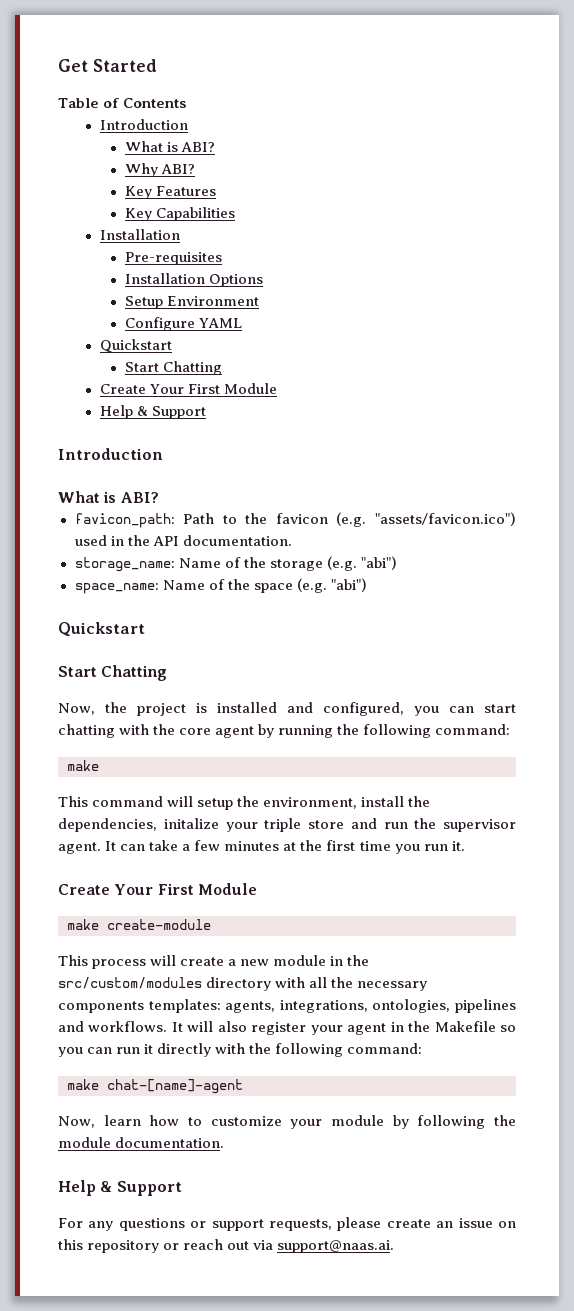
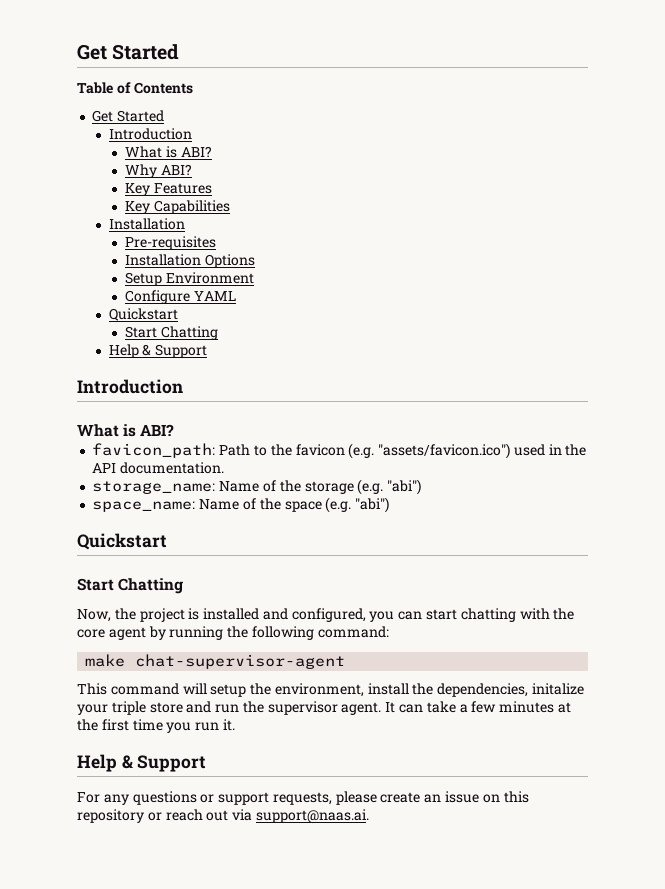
(187, 103) none -> [92,110,165,122] // Get Started
[99,383,277,394] // Create Your First Module -> (218, 333) none
(99, 765) none -> [135,654,346,669] chat-supervisor-agent
[58,883,257,895] [67,919,211,930] [58,955,370,969] [58,977,428,991] [58,999,516,1013] [58,1021,516,1035] [58,1043,423,1057] [67,1079,243,1094] [58,1115,516,1129] [58,1137,225,1148] // Create Your First Module // make create-module // This process will create a new module in the src/custom/modules directory with all the necessary components templates: agents, integrations, ontologies, pipelines and workflows. It will also register your agent in the Makefile so you can run it directly with the following command: // make chat-[name]-agent // Now, learn how to customize your module by following the module documentation. -> (235, 725) none

